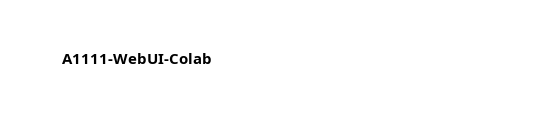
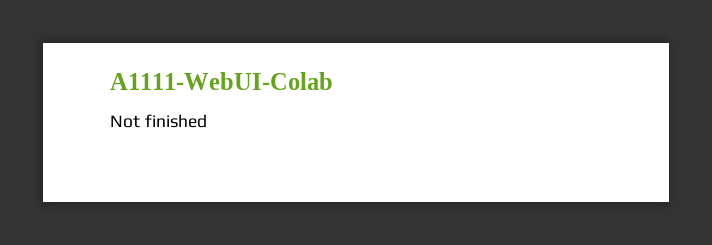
(212, 58) none -> [110,114,207,128] // Not finished

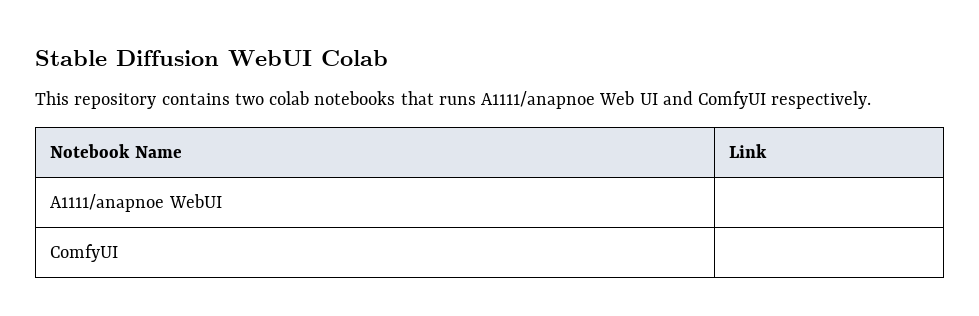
[110,72,333,90] [110,114,207,128] A1111-WebUI-Colab // Not finished -> [35,50,388,66] [35,91,872,109] [50,144,182,158] [729,144,768,158] [50,194,222,212] [50,244,119,262] Stable Diffusion WebUI Colab // This repository contains two colab notebooks that runs A1111/anapnoe Web UI and ComfyUI respectively. // Notebook Name | Link // A1111/anapnoe WebUI | // ComfyUI |

